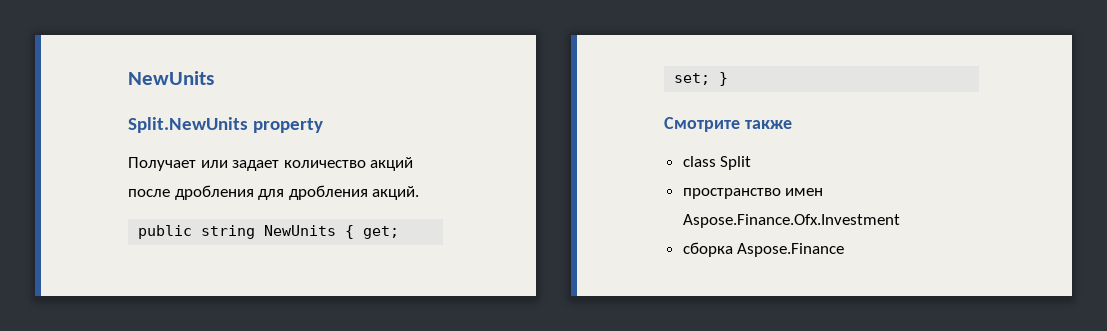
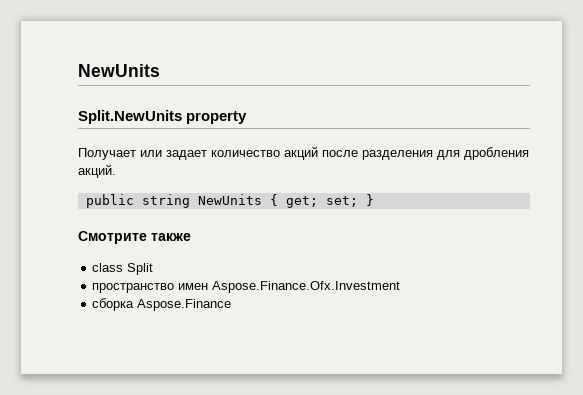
[174,185,254,200] дробления -> [362,150,433,160] разделения

